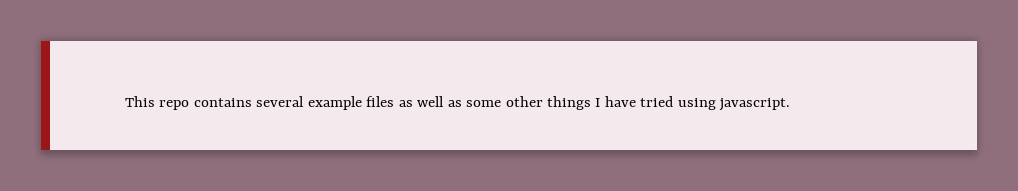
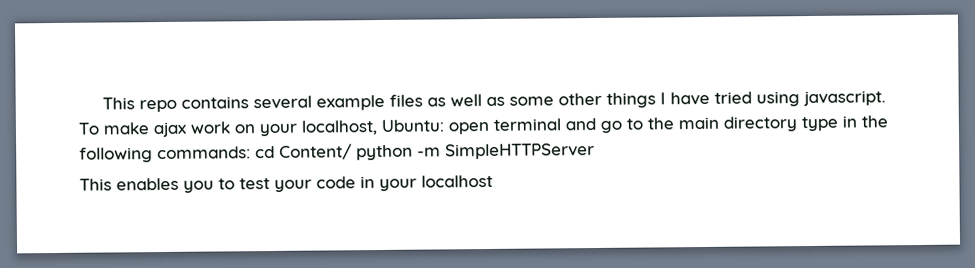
(791, 104) none -> [78,115,888,138] [79,143,595,163] [79,174,493,193] To make ajax work on your localhost, Ubuntu: open terminal and go to the main directory type in the following commands: cd Content/ python -m SimpleHTTPServer // This enables you to test your code in your localhost

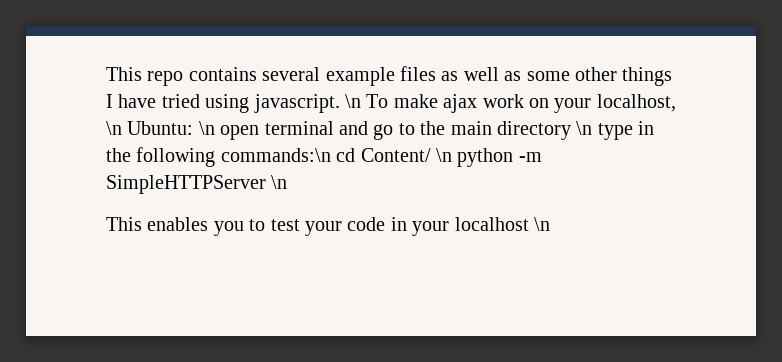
(886, 98) none -> [345,94,361,108] \n
[381,119,444,132] Ubuntu: -> [106,121,215,135] \n Ubuntu: \n
(797, 124) none -> [576,121,593,135] \n
[157,146,251,160] commands: -> [220,148,331,162] commands:\n
(352, 151) none -> [436,148,452,162] \n
(595, 151) none -> [271,175,288,189] \n
(493, 181) none -> [534,217,550,231] \n

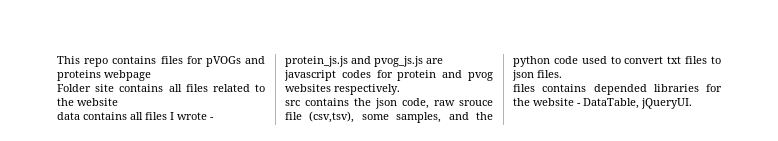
[262,66,673,86] [106,94,676,113] [106,121,655,140] [106,147,542,167] [106,175,288,194] [106,217,550,236] several example files as well as some other things I have tried using javascript. \n To make ajax work on your localhost, \n Ubuntu: \n open terminal and go to the main directory \n type in the following commands:\n cd Content/ \n python -m SimpleHTTPServer \n // This enables you to test your code in your localhost \n -> [160,56,265,67] [57,70,151,81] [57,84,265,92] [57,98,118,106] [57,112,214,120] [285,56,443,67] [284,70,493,81] [285,84,400,95] [285,98,493,109] [285,111,493,123] [513,56,721,67] [512,70,562,81] [513,84,722,95] [513,98,692,109] files for pVOGs and proteins webpage // Folder site contains all files related to the website // data contains all files I wrote - protein_js.js and pvog_js.js are javascript codes for protein and pvog websites respectively. // src contains the json code, raw srouce file (csv,tsv), some samples, and the python code used to convert txt files to json files. // files contains depended libraries for the website - DataTable, jQueryUI.

